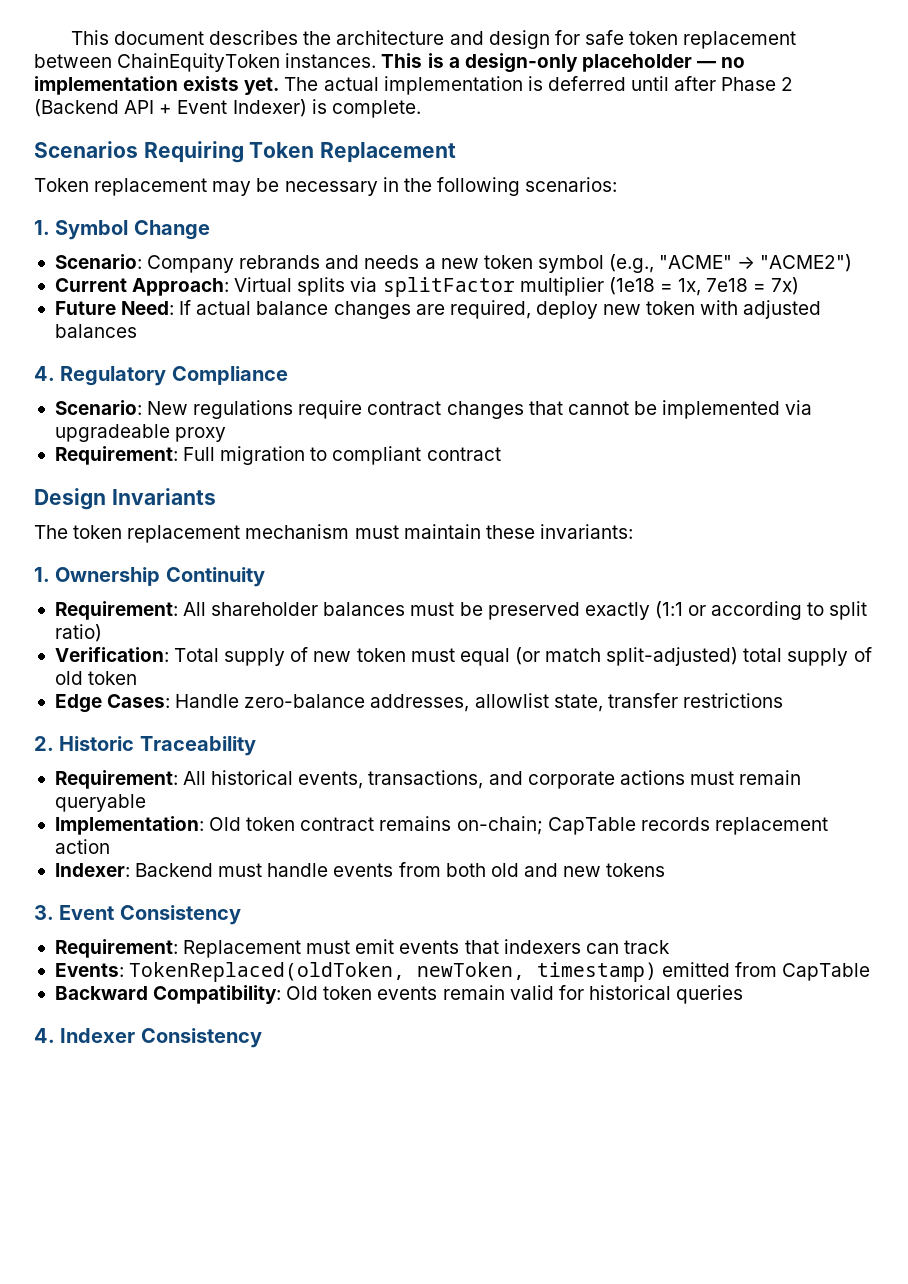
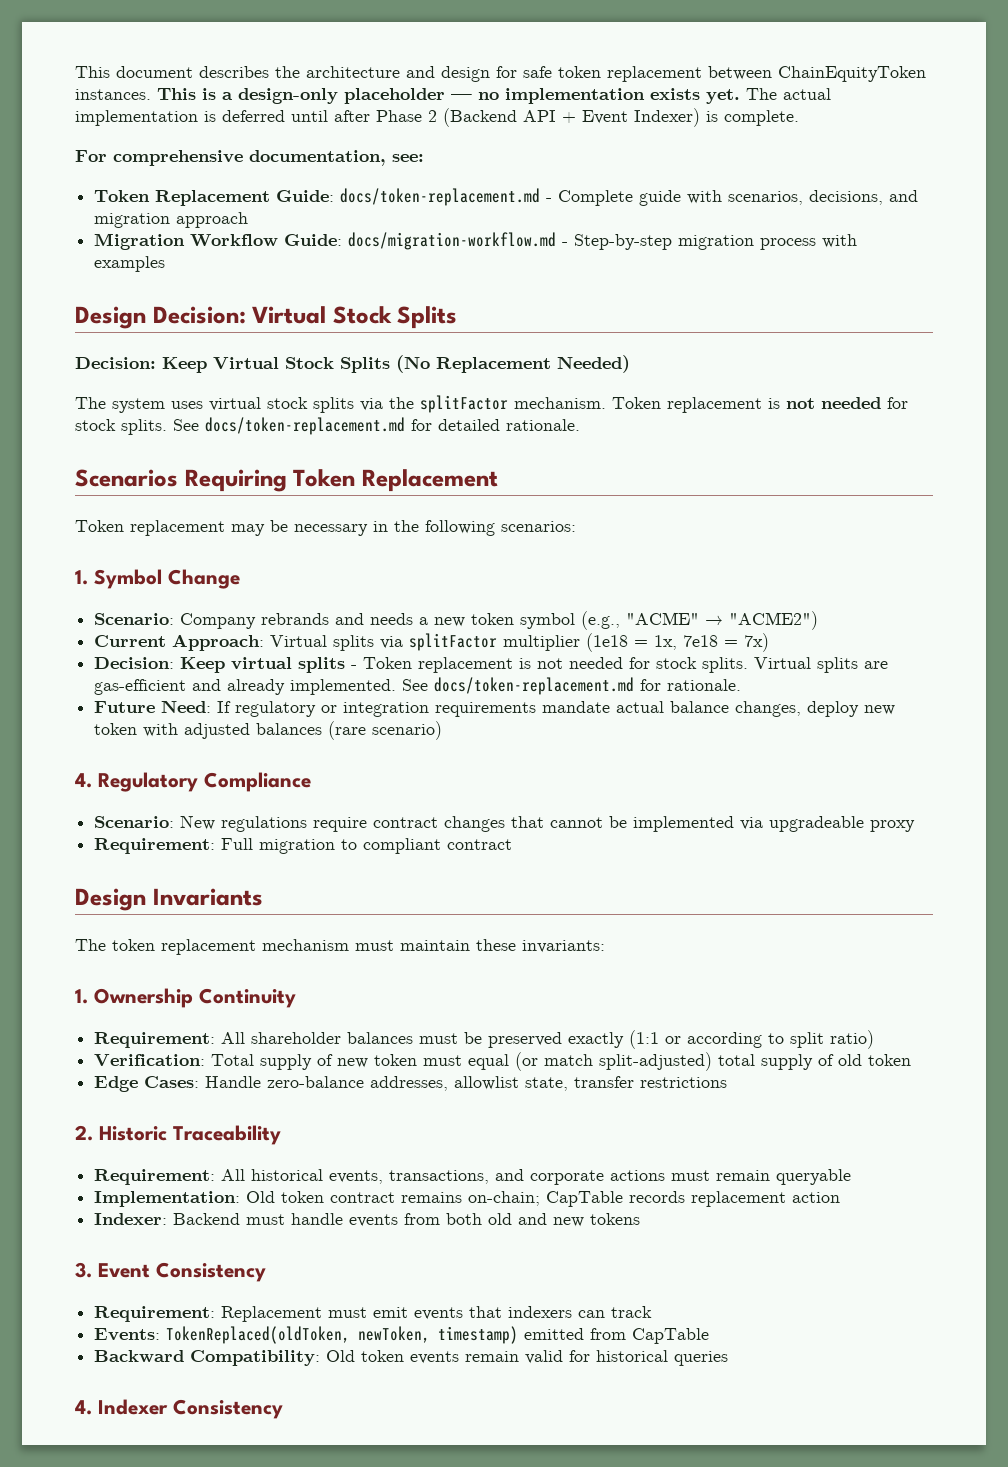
(421, 109) none -> [75,150,424,166] [94,188,919,206] [94,212,249,228] [94,232,858,250] [94,256,166,272] [75,306,458,329] [75,355,630,373] [75,395,908,413] [75,417,580,435] // For comprehensive documentation, see: // Token Replacement Guide: docs/token-replacement.md - Complete guide with scenarios, decisions, and migration approach // Migration Workflow Guide: docs/migration-workflow.md - Step-by-step migration process with examples // Design Decision: Virtual Stock Splits // Decision: Keep Virtual Stock Splits (No Replacement Needed) // The system uses virtual stock splits via the splitFactor mechanism. Token replacement is not needed for stock splits. See docs/token-replacement.md for detailed rationale.
[54,300,531,319] Future Need: If actual balance changes are required, -> [94,657,889,673] [94,677,742,695] [94,700,802,717] Decision: Keep virtual splits - Token replacement is not needed for stock splits. Virtual splits are gas-efficient and already implemented. See docs/token-replacement.md for rationale. // Future Need: If regulatory or integration requirements mandate actual balance changes,
(137, 331) none -> [328,721,443,740] (rare scenario)

